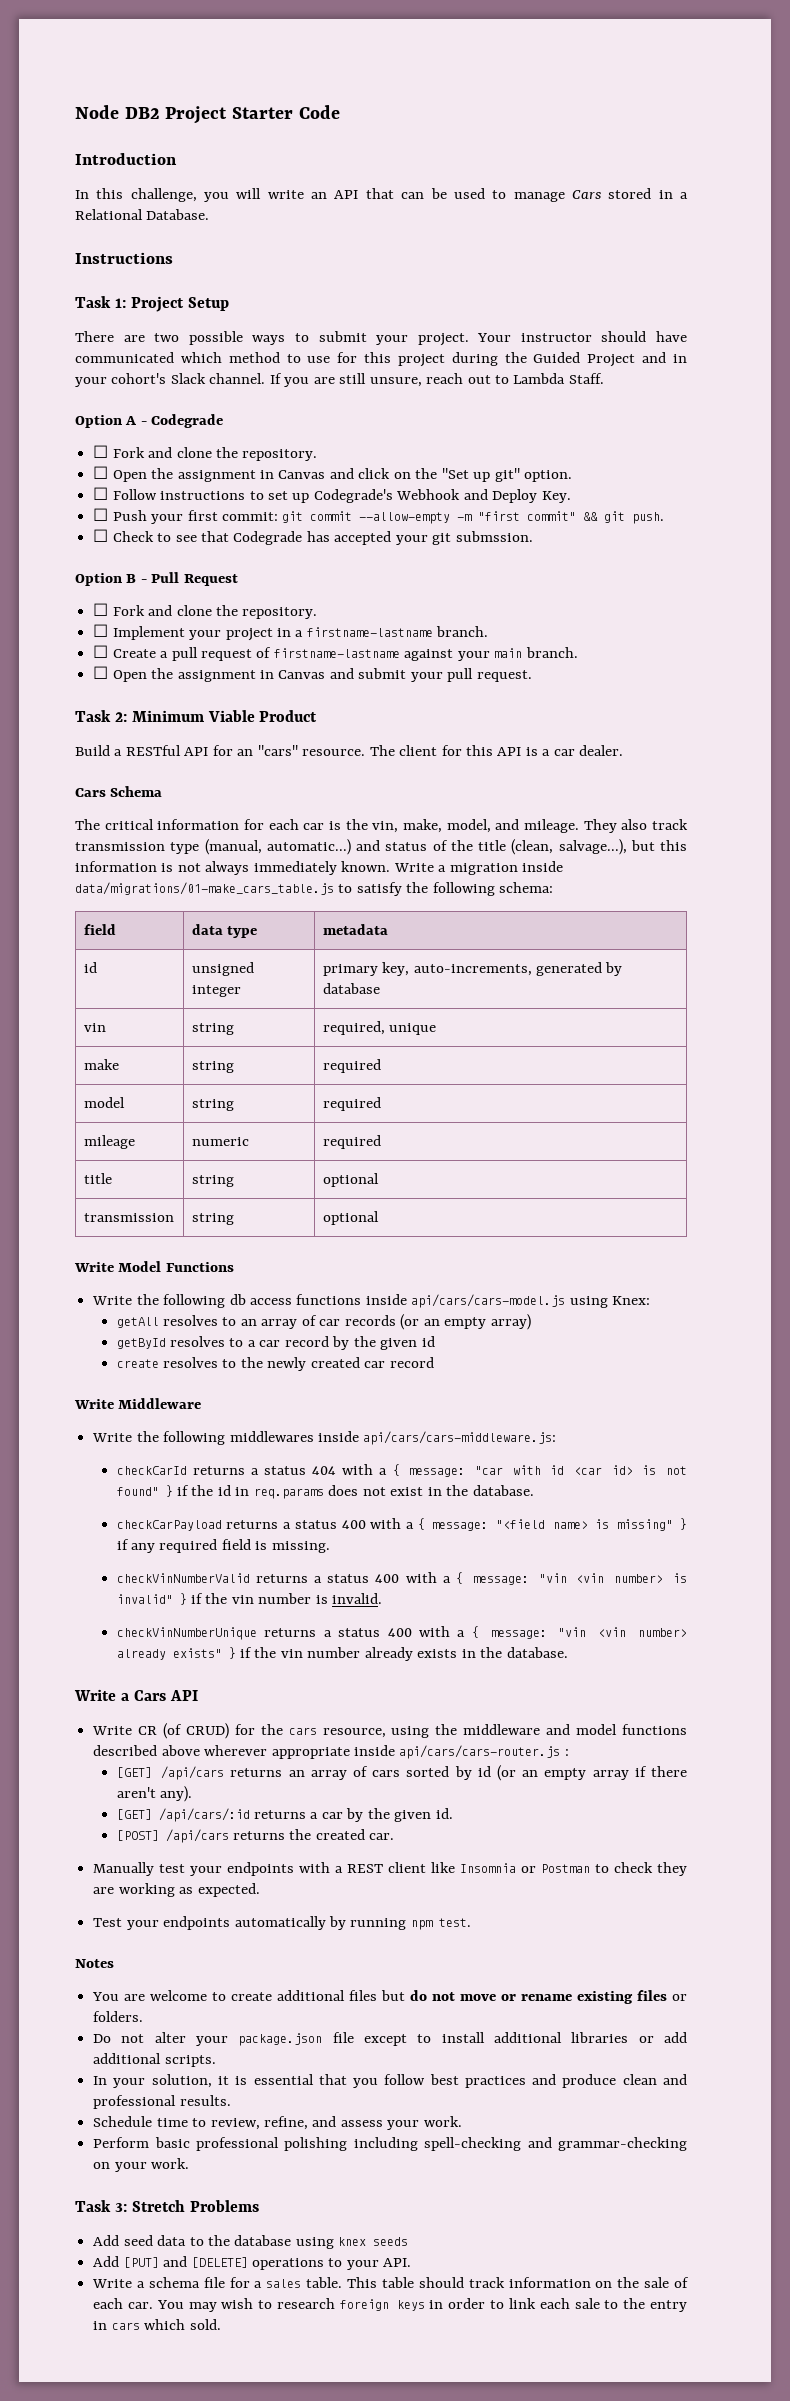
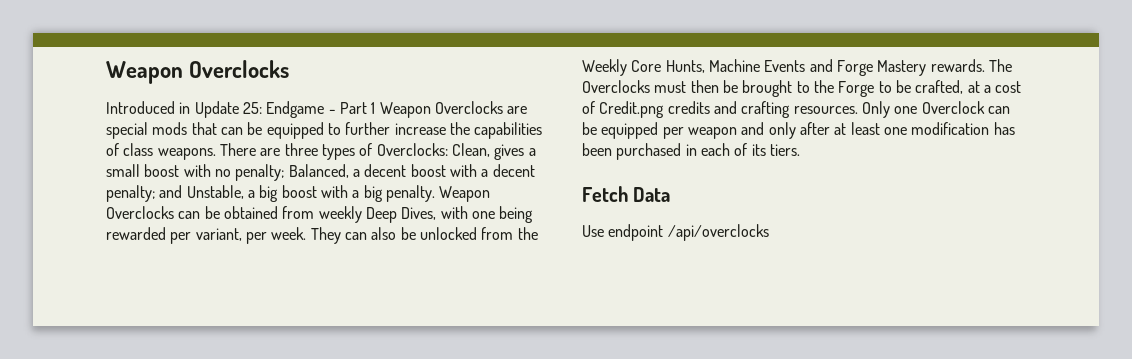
[75,105,340,124] [75,153,177,165] [75,188,689,202] [75,209,210,220] [75,252,173,264] [75,296,229,312] [75,331,687,346] [75,352,687,367] [75,373,604,387] [75,414,224,428] [93,445,318,461] [93,466,573,482] [93,487,571,503] [93,508,665,524] [93,529,533,545] [75,572,238,586] [93,603,318,619] [93,624,489,641] [93,645,578,661] [93,666,532,682] [75,710,318,722] [75,745,624,756] [75,786,163,797] [75,819,689,833] [75,839,687,855] [75,861,564,875] [75,882,554,896] [83,924,116,935] [191,924,258,938] [322,924,388,935] [83,962,97,973] [191,962,254,976] [191,985,241,997] [322,962,623,976] [322,983,380,994] [83,1023,106,1032] [191,1023,234,1035] [322,1021,437,1035] [83,1059,119,1070] [191,1061,234,1073] [322,1059,381,1073] [83,1097,125,1108] [191,1099,234,1111] [322,1097,381,1111] [83,1135,135,1149] [191,1137,249,1146] [322,1135,381,1149] [83,1173,112,1184] [191,1175,234,1187] [322,1173,379,1187] [83,1213,174,1222] [191,1213,234,1225] [322,1211,379,1225] [74,1261,234,1272] [92,1294,651,1308] [116,1314,531,1330] [116,1336,435,1350] [116,1357,434,1371] [74,1398,202,1409] [92,1431,557,1445] [116,1464,688,1477] [116,1485,534,1499] [116,1518,688,1531] [116,1539,330,1553] [116,1572,688,1585] [116,1593,383,1605] [116,1626,688,1640] [116,1647,568,1661] [74,1689,198,1701] [92,1723,687,1739] [93,1745,569,1759] [116,1765,687,1781] [116,1786,193,1802] [116,1808,453,1822] [116,1829,395,1843] [93,1862,688,1876] [93,1883,260,1897] [93,1916,471,1930] [75,1959,114,1968] [92,1990,688,2004] [93,2011,144,2022] [93,2032,687,2046] [93,2053,216,2067] [93,2074,687,2088] [93,2095,231,2109] [93,2116,462,2130] [93,2137,687,2151] [93,2158,190,2172] [75,2200,259,2212] [93,2235,409,2249] [93,2256,412,2270] [92,2277,690,2288] [93,2298,687,2312] [93,2319,221,2330] Node DB2 Project Starter Code // Introduction // In this challenge, you will write an API that can be used to manage Cars stored in a Relational Database. // Instructions // Task 1: Project Setup // There are two possible ways to submit your project. Your instructor should have communicated which method to use for this project during the Guided Project and in your cohort's Slack channel. If you are still unsure, reach out to Lambda Staff. // Option A - Codegrade // ☐ Fork and clone the repository. // ☐ Open the assignment in Canvas and click on the "Set up git" option. // ☐ Follow instructions to set up Codegrade's Webhook and Deploy Key. // ☐ Push your first commit: git commit --allow-empty -m "first commit" && git push. // ☐ Check to see that Codegrade has accepted your git submssion. // Option B - Pull Request // ☐ Fork and clone the repository. // ☐ Implement your project in a firstname-lastname branch. // ☐ Create a pull request of firstname-lastname against your main branch. // ☐ Open the assignment in Canvas and submit your pull request. // Task 2: Minimum Viable Product // Build a RESTful API for an "cars" resource. The client for this API is a car dealer. // Cars Schema // The critical information for each car is the vin, make, model, and mileage. They also track transmission type (manual, automatic...) and status of the title (clean, salvage...), but this information is not always immediately known. Write a migration inside data/migrations/01-make_cars_table.js to satisfy the following schema: // field | data type | metadata // id | unsigned integer | primary key, auto-increments, generated by database // vin | string | required, unique // make | string | required // model | string | required // mileage | numeric | required // title | string | optional // transmission | string | optional // Write Model Functions // Write the following db access functions inside api/cars/cars-model.js using Knex: // getAll resolves to an array of car records (or an empty array) // getById resolves to a car record by the given id // create resolves to the newly created car record // Write Middleware // Write the following middlewares inside api/cars/cars-middleware.js: // checkCarId returns a status 404 with a { message: "car with id <car id> is not found" } if the id in req.params does not exist in the database. // checkCarPayload returns a status 400 with a { message: "<field name> is missing" } if any required field is missing. // checkVinNumberValid returns a status 400 with a { message: "vin <vin number> is invalid" } if the vin number is invalid. // checkVinNumberUnique returns a status 400 with a { message: "vin <vin number> already exists" } if the vin number already exists in the database. // Write a Cars API // Write CR (of CRUD) for the cars resource, using the middleware and model functions described above wherever appropriate inside api/cars/cars-router.js : // [GET] /api/cars returns an array of cars sorted by id (or an empty array if there aren't any). // [GET] /api/cars/:id returns a car by the given id. // [POST] /api/cars returns the created car. // Manually test your endpoints with a REST client like Insomnia or Postman to check they are working as expected. // Test your endpoints automatically by running npm test. // Notes // You are welcome to create additional files but do not move or rename existing files or folders. // Do not alter your package.json file except to install additional libraries or add additional scripts. // In your solution, it is essential that you follow best practices and produce clean and professional results. // Schedule time to review, refine, and assess your work. // Perform basic professional polishing including spell-checking and grammar-checking on your work. // Task 3: Stretch Problems // Add seed data to the database using knex seeds // Add [PUT] and [DELETE] operations to your API. // Write a schema file for a sales table. This table should track information on the sale of each car. You may wish to research foreign keys in order to link each sale to the entry in cars which sold. -> [106,60,290,84] [106,101,528,118] [106,122,543,139] [106,143,536,160] [106,164,535,181] [106,185,491,202] [106,206,534,223] [106,227,538,244] [582,59,1012,76] [582,80,1022,97] [582,101,1010,118] [582,122,1015,139] [582,143,800,160] [582,186,671,202] [582,224,769,241] Weapon Overclocks // Introduced in Update 25: Endgame - Part 1 Weapon Overclocks are special mods that can be equipped to further increase the capabilities of class weapons. There are three types of Overclocks: Clean, gives a small boost with no penalty; Balanced, a decent boost with a decent penalty; and Unstable, a big boost with a big penalty. Weapon Overclocks can be obtained from weekly Deep Dives, with one being rewarded per variant, per week. They can also be unlocked from the Weekly Core Hunts, Machine Events and Forge Mastery rewards. The Overclocks must then be brought to the Forge to be crafted, at a cost of Credit.png credits and crafting resources. Only one Overclock can be equipped per weapon and only after at least one modification has been purchased in each of its tiers. // Fetch Data // Use endpoint /api/overclocks

